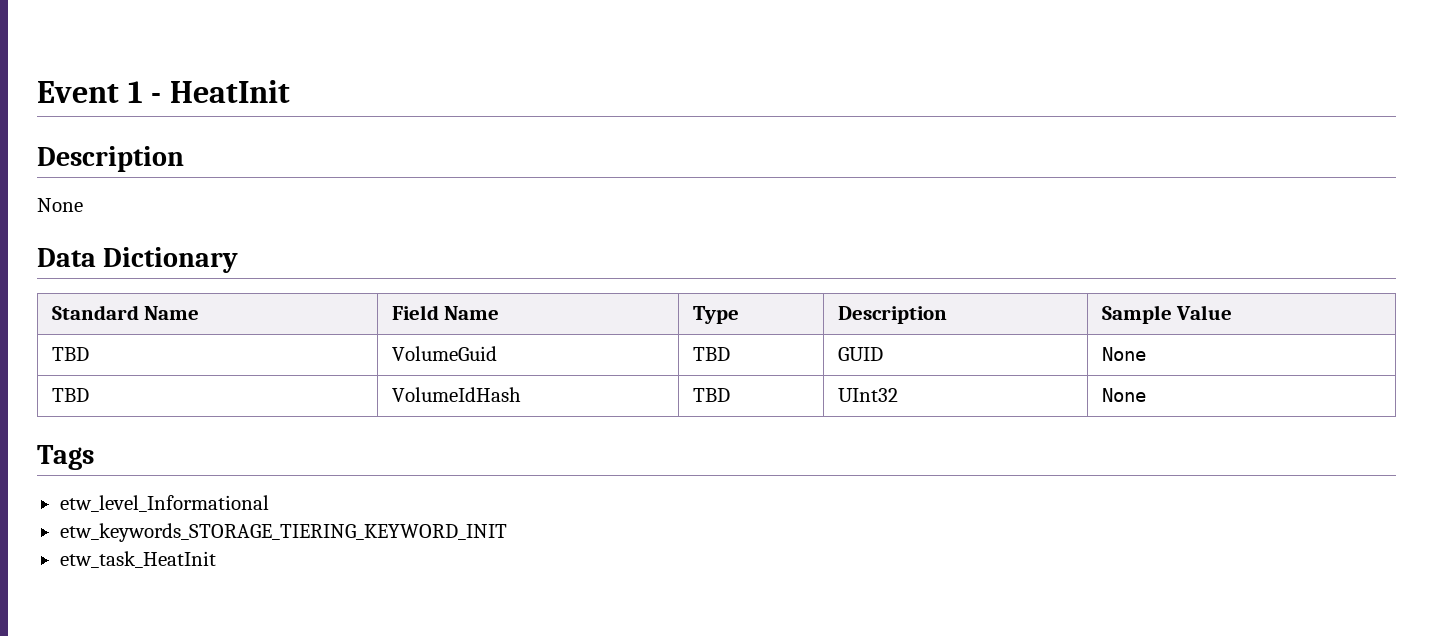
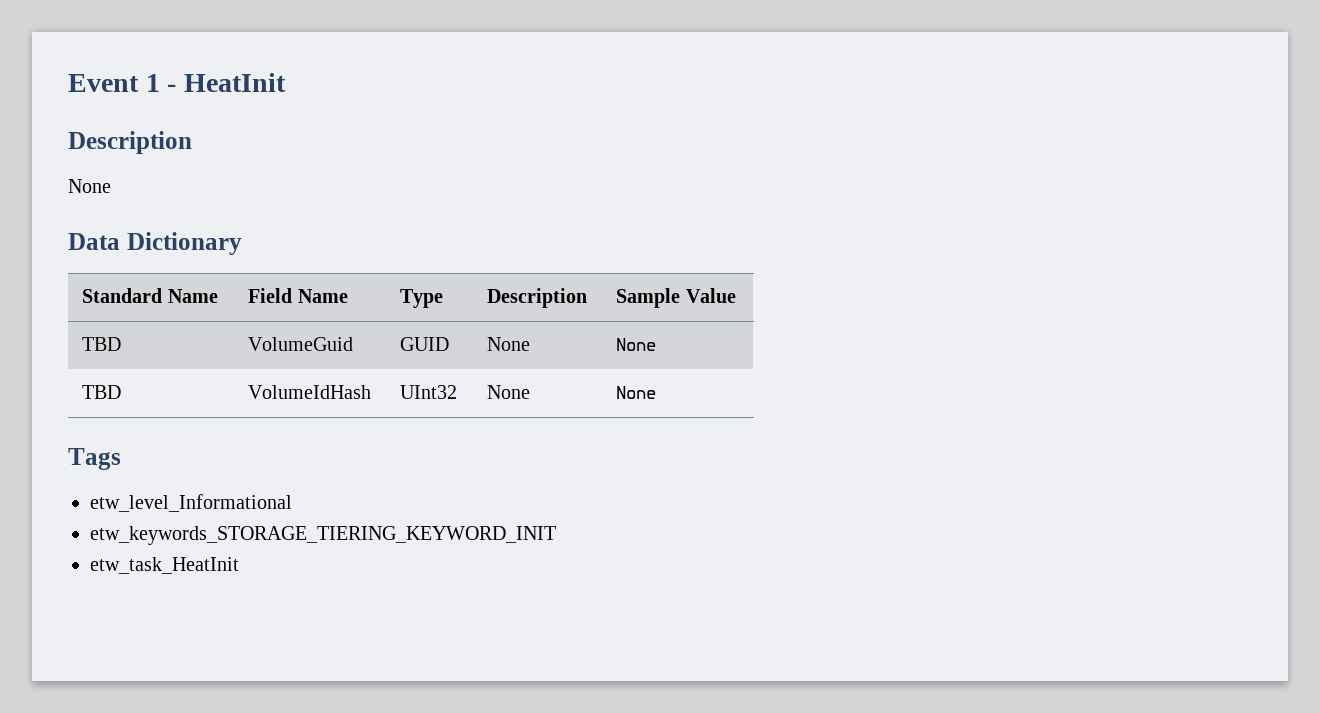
[692,347,730,361] [837,347,883,361] TBD | GUID -> [400,337,450,351] [487,337,531,351] GUID | None
[692,388,730,402] [837,388,898,402] TBD | UInt32 -> [400,385,458,399] [487,385,531,399] UInt32 | None

